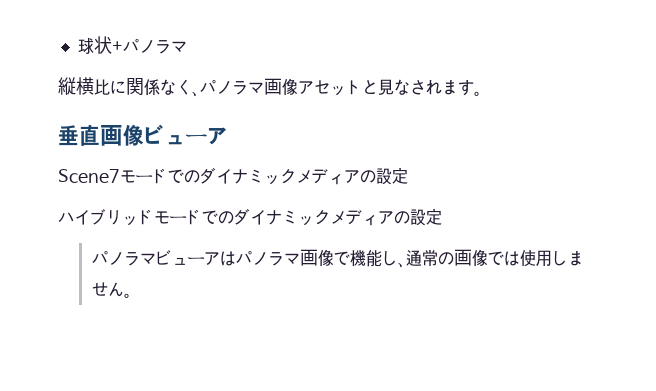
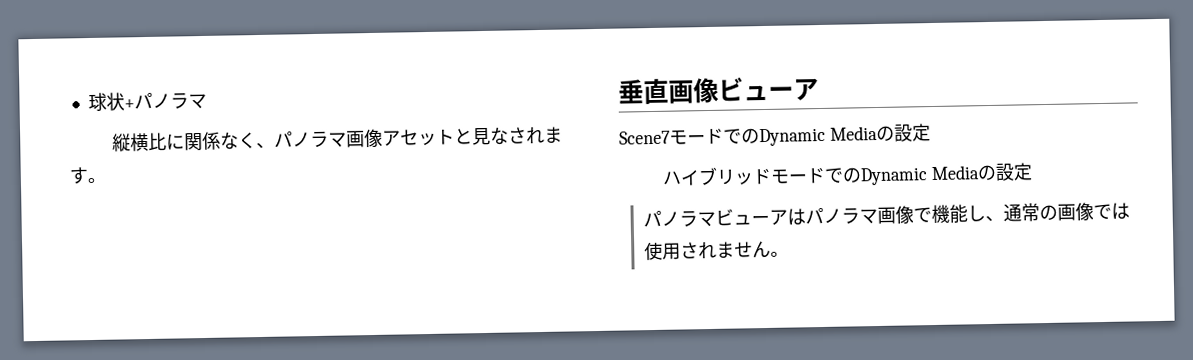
[200,167,360,185] ダイナミックメディア -> [759,125,878,147] Dynamic Media
[234,208,394,226] ダイナミックメディア -> [860,165,981,186] Dynamic Media
[551,250,568,266] し -> [679,241,717,260] され

